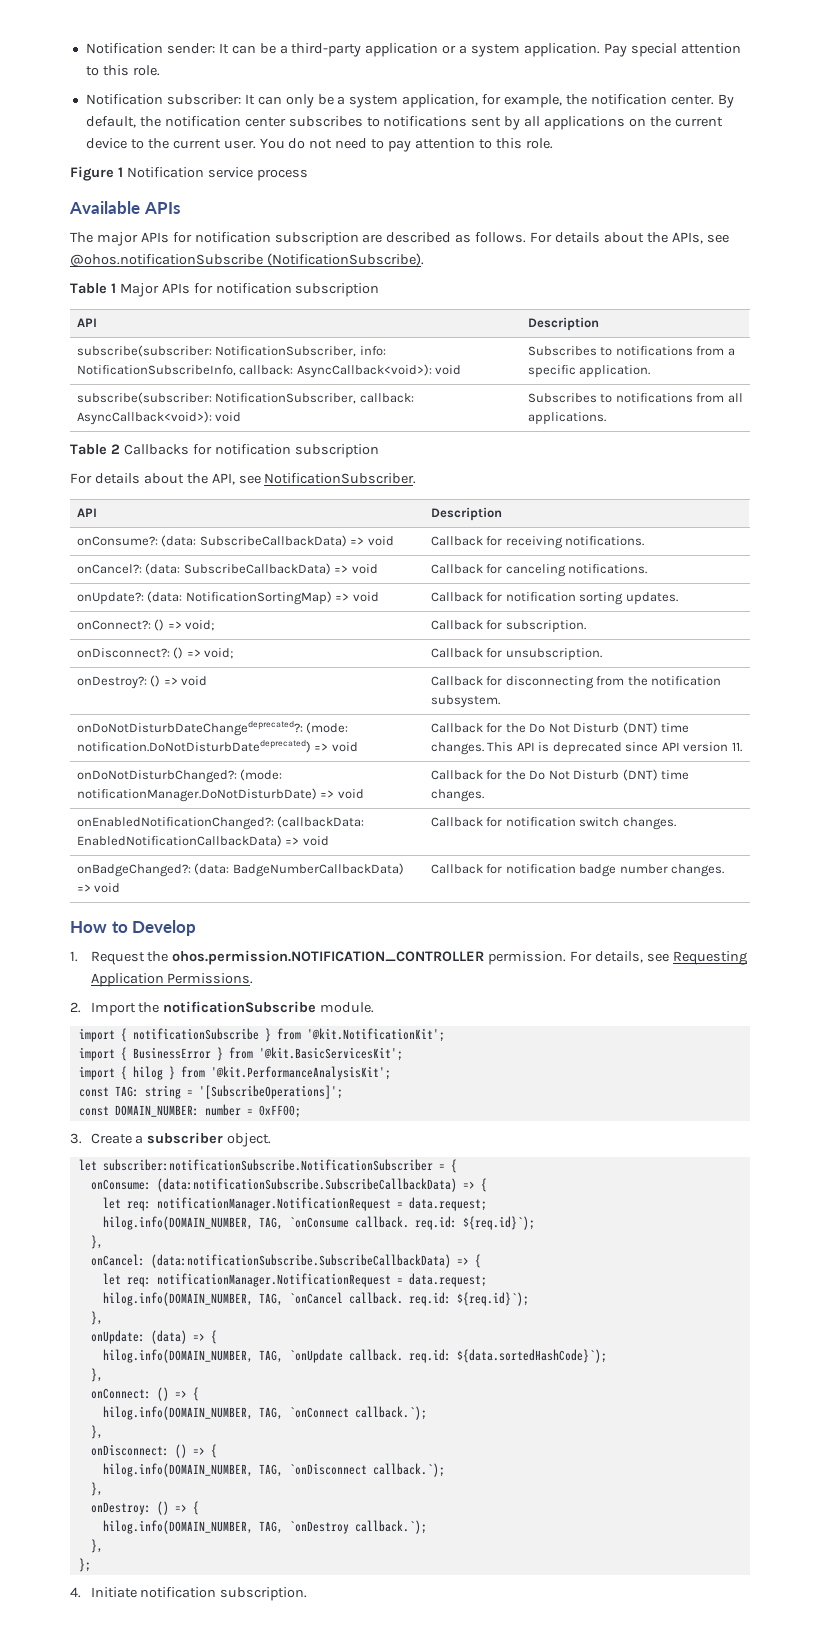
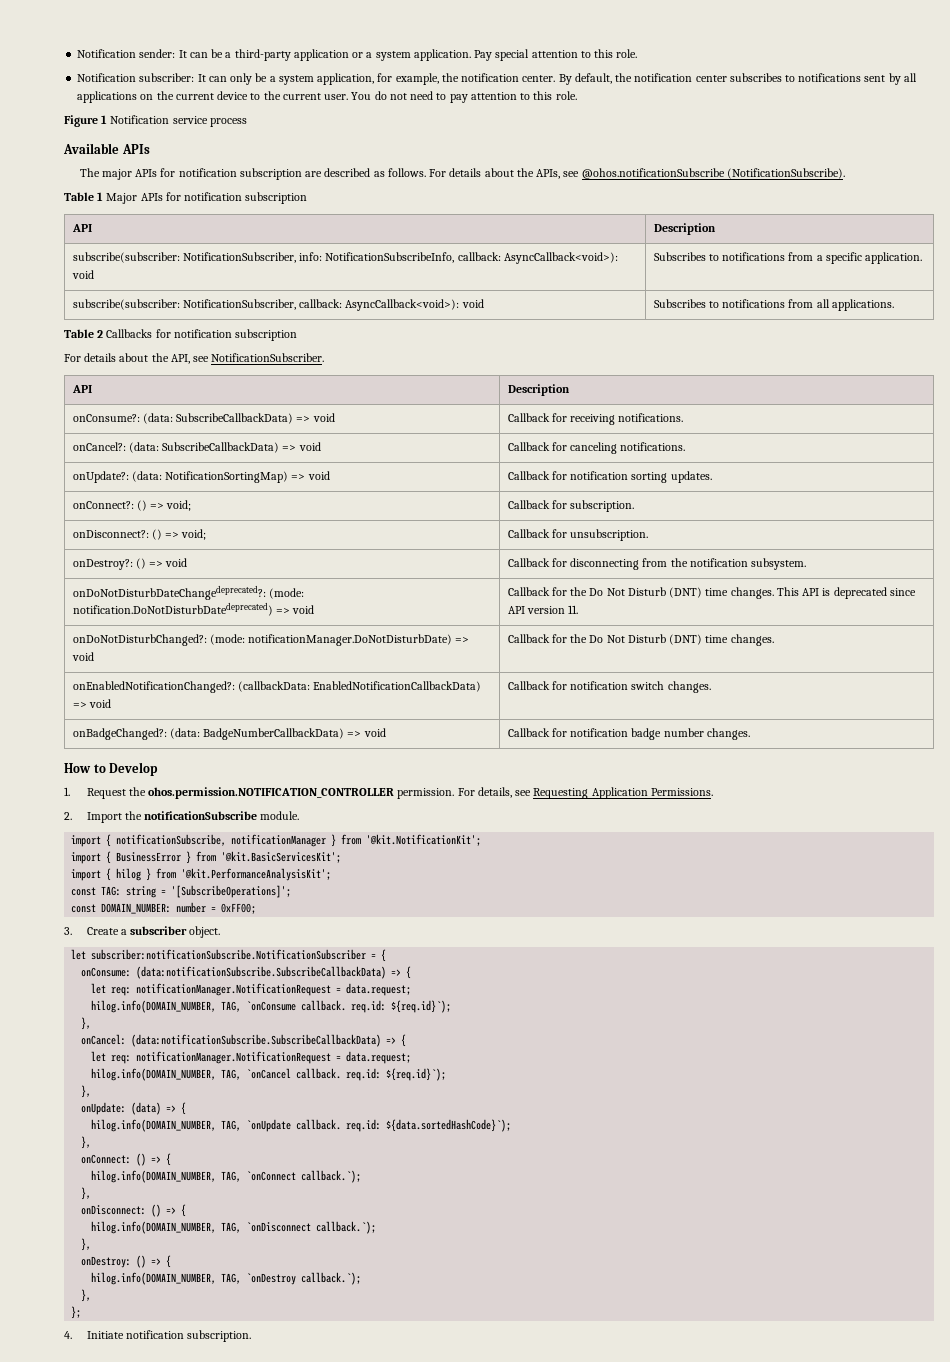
[132,1028,259,1040] notificationSubscribe -> [116,834,327,847] notificationSubscribe, notificationManager

